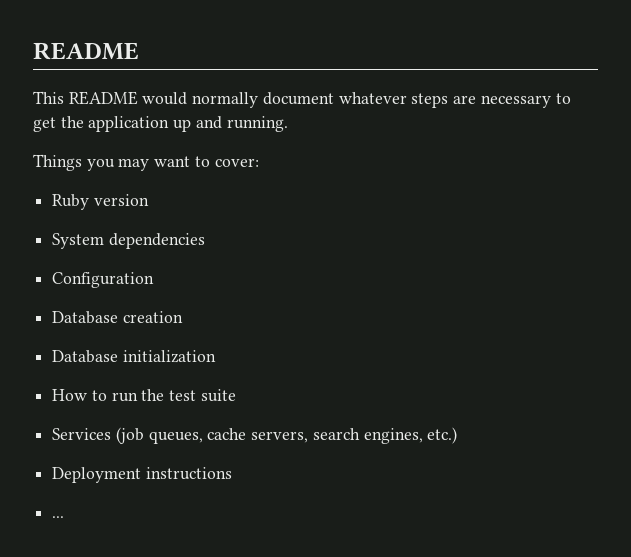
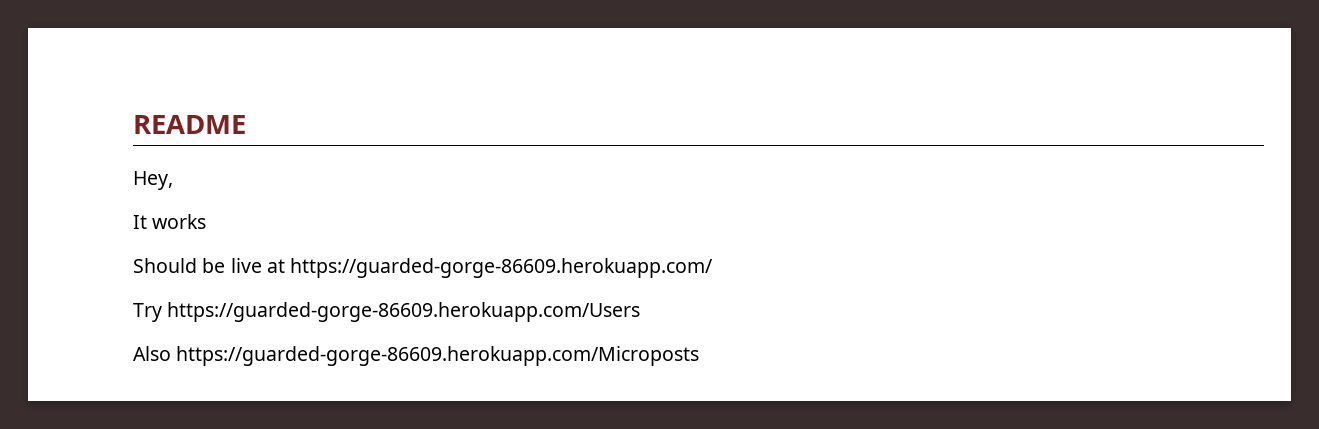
[33,91,571,108] [33,116,288,132] [33,154,259,171] [52,194,149,210] [52,233,205,249] [52,272,155,288] [52,311,183,324] [52,350,216,363] [52,389,236,402] [52,427,458,444] [52,467,232,483] [52,516,65,518] This README would normally document whatever steps are necessary to get the application up and running. // Things you may want to cover: // Ruby version // System dependencies // Configuration // Database creation // Database initialization // How to run the test suite // Services (job queues, cache servers, search engines, etc.) // Deployment instructions // ... -> [133,171,173,190] [133,214,207,229] [133,258,714,278] [133,302,641,322] [133,346,700,366] Hey, // It works // Should be live at https://guarded-gorge-86609.herokuapp.com/ // Try https://guarded-gorge-86609.herokuapp.com/Users // Also https://guarded-gorge-86609.herokuapp.com/Microposts

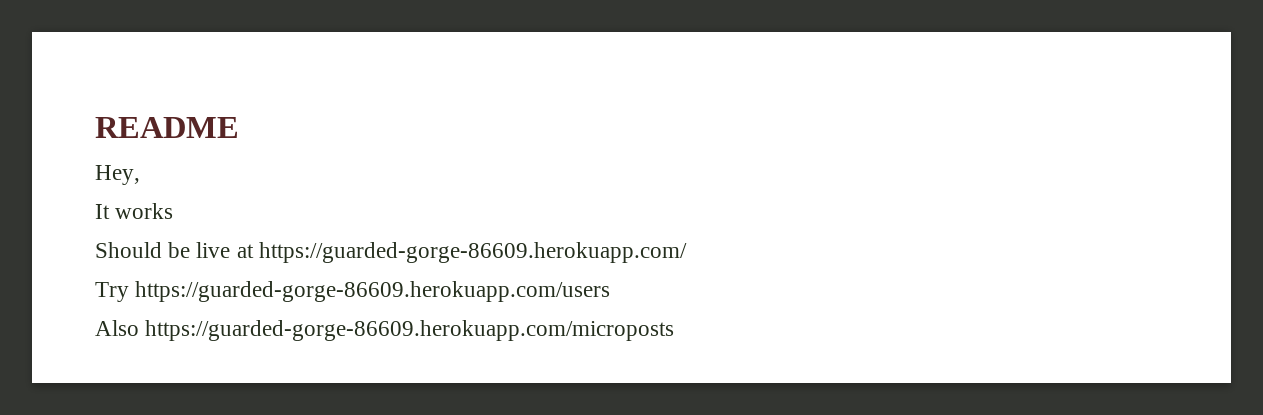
[167,302,641,322] https://guarded-gorge-86609.herokuapp.com/Users -> [135,281,611,302] https://guarded-gorge-86609.herokuapp.com/users
[176,346,700,366] https://guarded-gorge-86609.herokuapp.com/Microposts -> [145,320,675,341] https://guarded-gorge-86609.herokuapp.com/microposts

